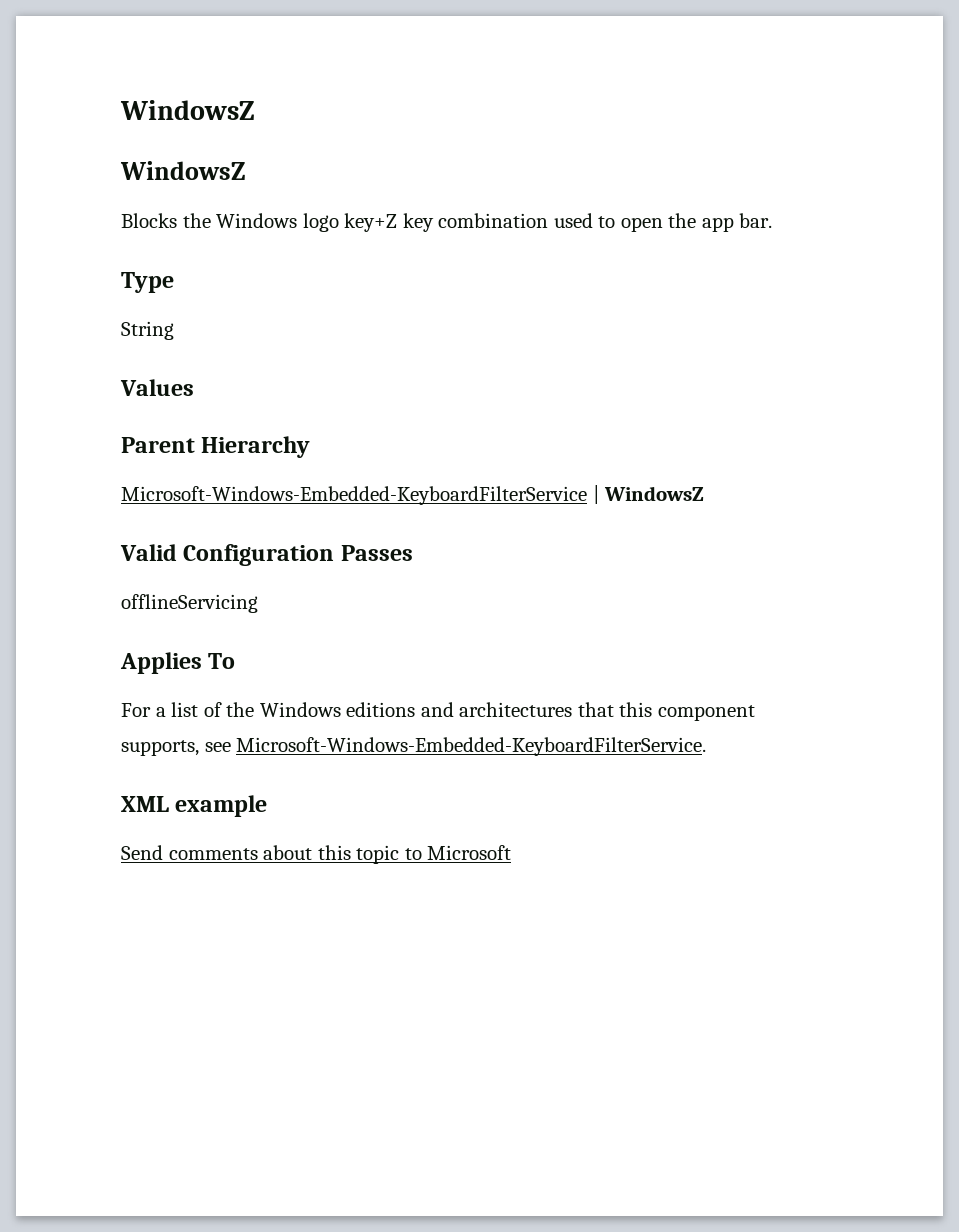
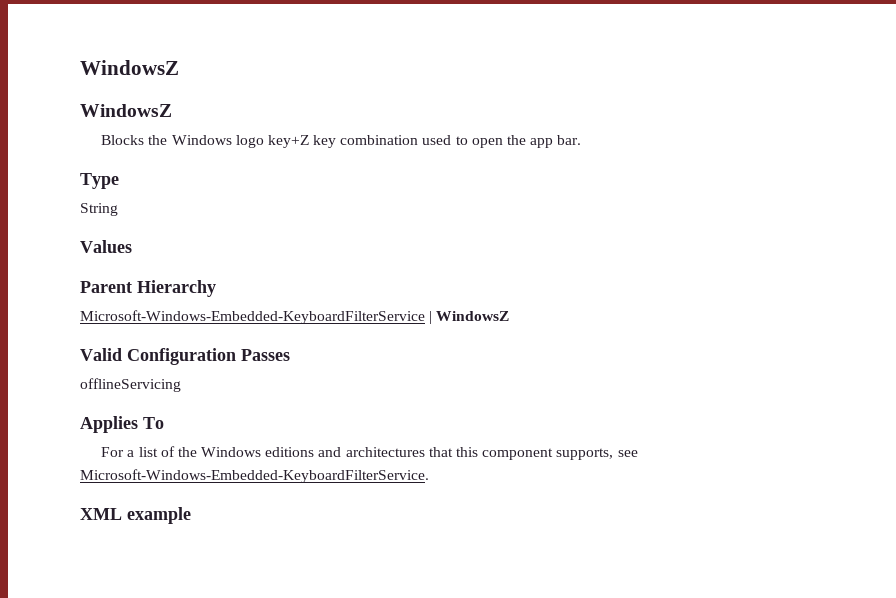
[121,845,512,864] // Send comments about this topic to Microsoft -> (191, 515) none

